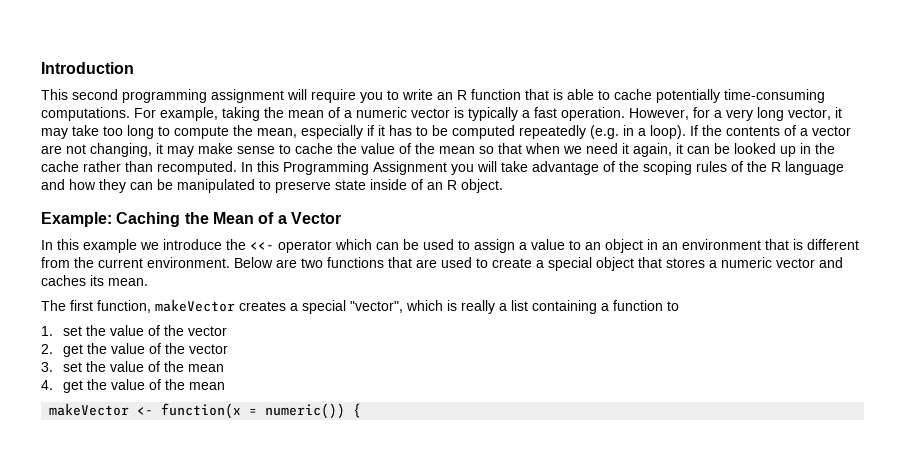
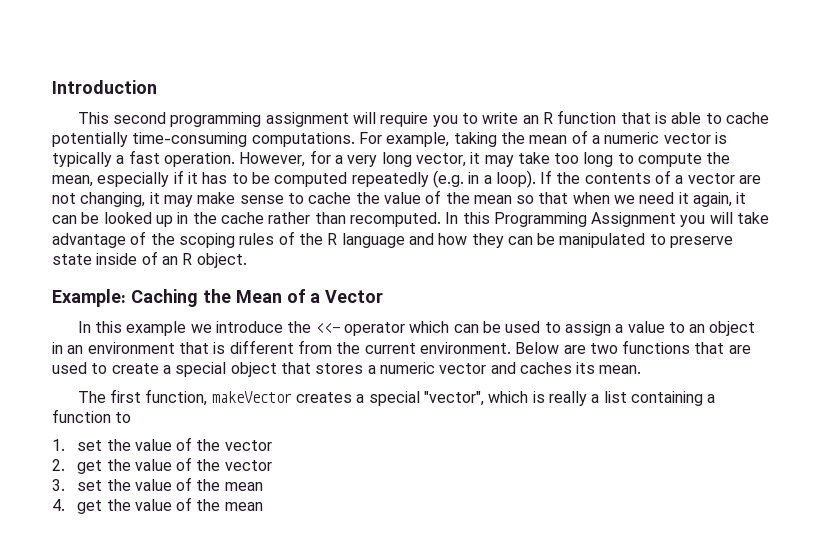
[49,403,362,419] // makeVector <- function(x = numeric()) { -> (263, 506) none

